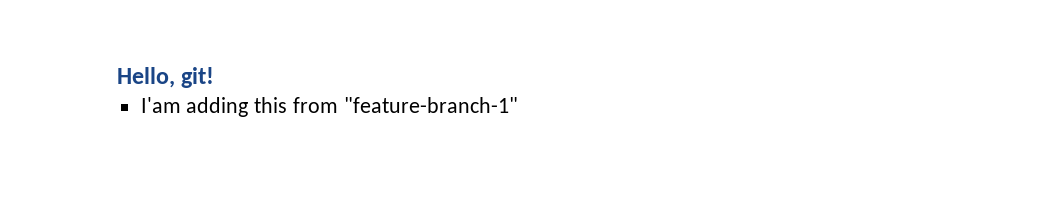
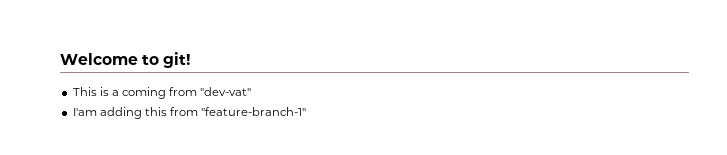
[117,67,175,88] Hello, -> [60,53,160,65] Welcome to
(215, 77) none -> [72,87,252,99] // This is a coming from "dev-vat"

